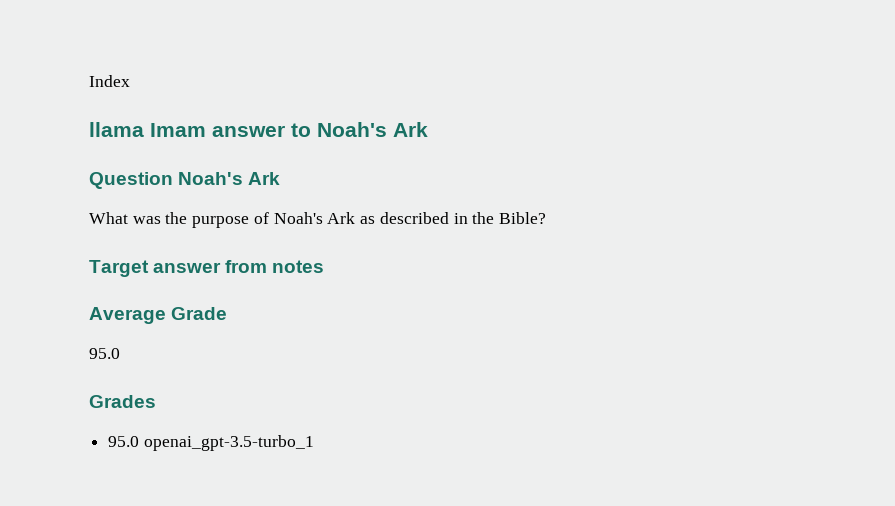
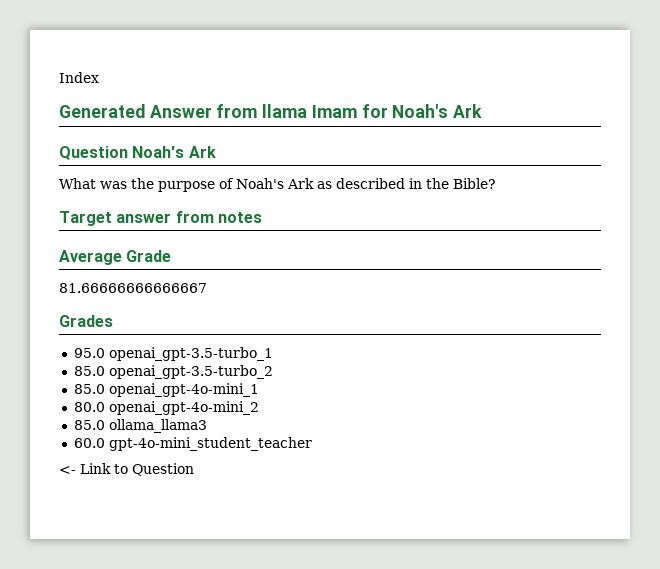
[89,122,311,137] llama Imam answer to -> [59,104,388,118] Generated Answer from llama Imam for
[89,348,120,359] 95.0 -> [59,283,207,293] 81.66666666666667
(314, 443) none -> [73,365,273,379] [73,383,259,397] [73,401,259,415] [73,419,207,433] [73,437,312,451] [59,463,194,476] // 85.0 openai_gpt-3.5-turbo_2 // 85.0 openai_gpt-4o-mini_1 // 80.0 openai_gpt-4o-mini_2 // 85.0 ollama_llama3 // 60.0 gpt-4o-mini_student_teacher // <- Link to Question

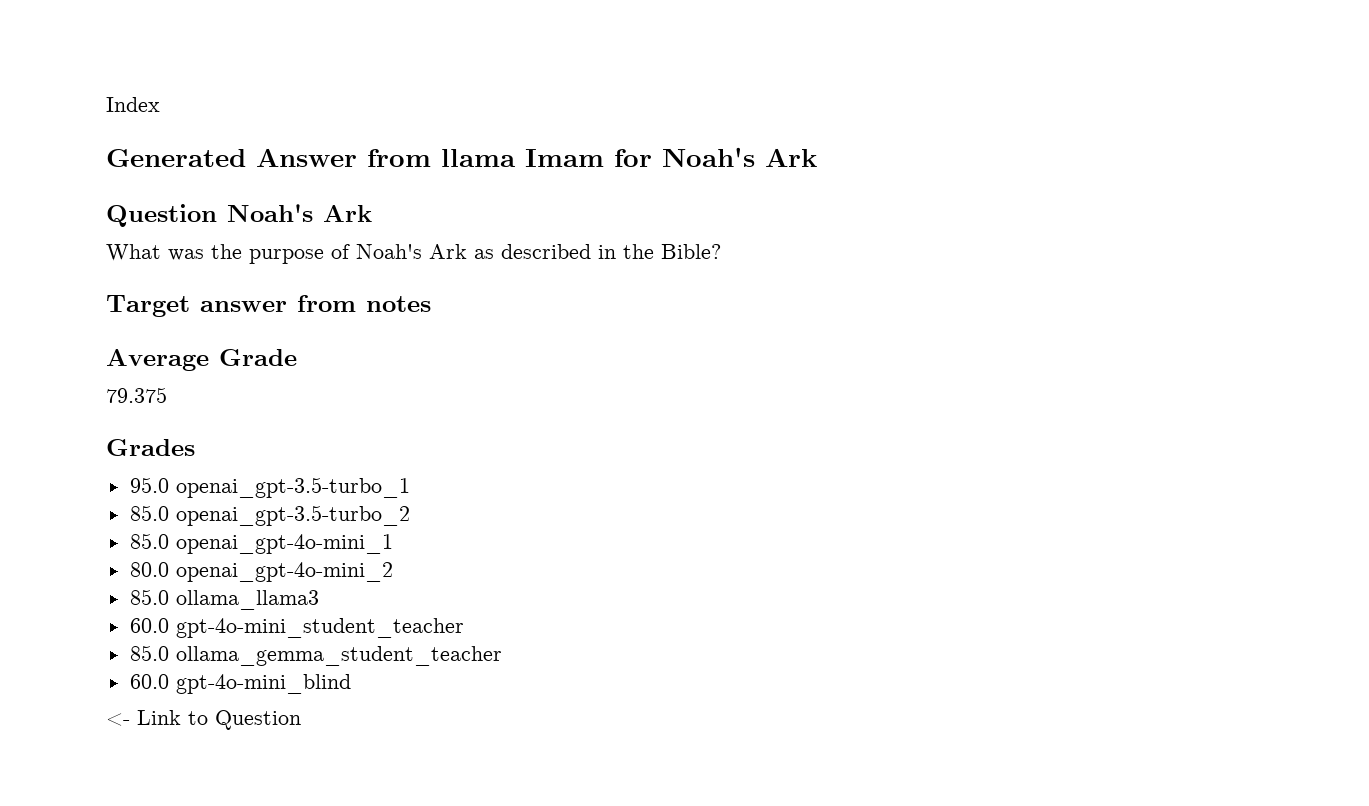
[59,283,207,293] 81.66666666666667 -> [106,387,167,403] 79.375
(312, 444) none -> [129,645,502,666] [129,674,351,694] // 85.0 ollama_gemma_student_teacher // 60.0 gpt-4o-mini_blind

